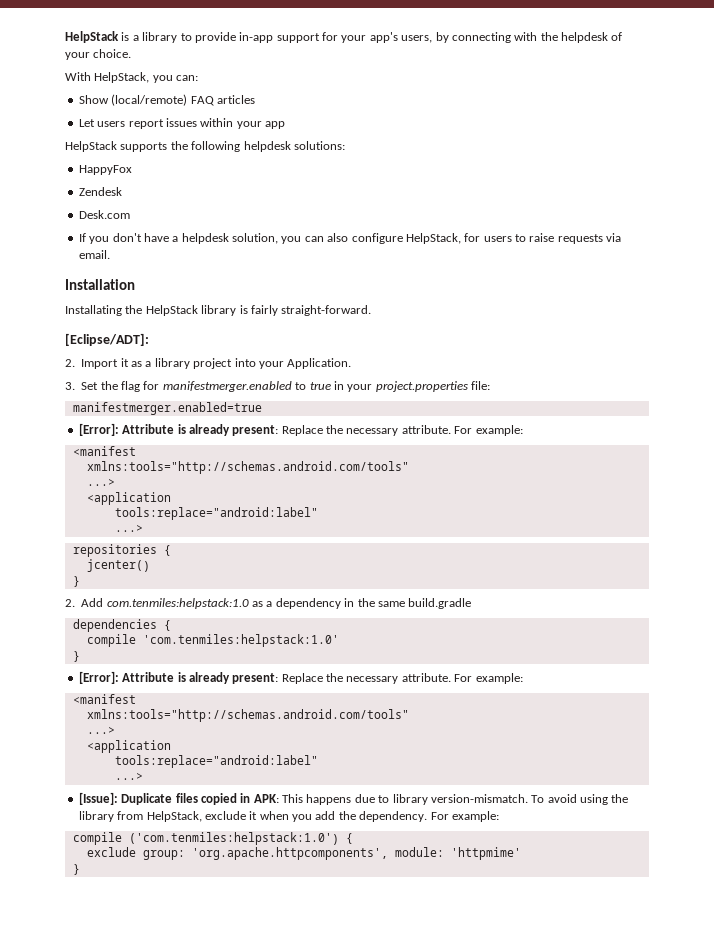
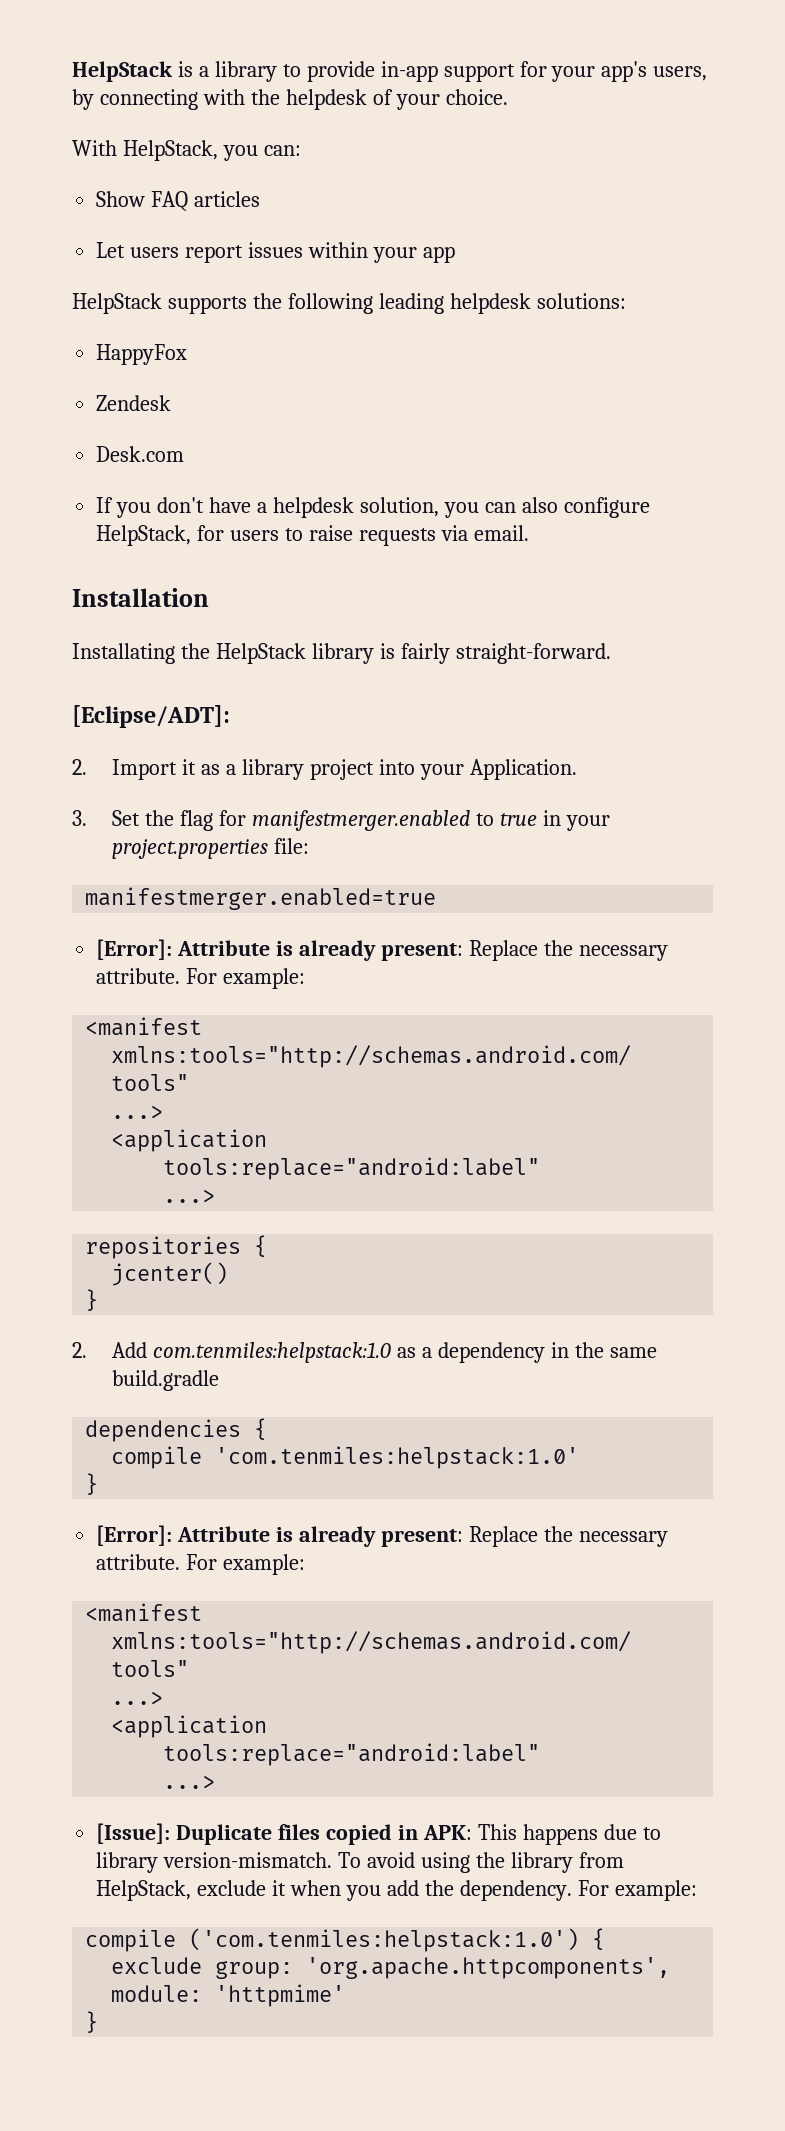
[111,94,188,106] (local/remote) -> (146, 199) none
(241, 146) none -> [378,293,444,314] leading

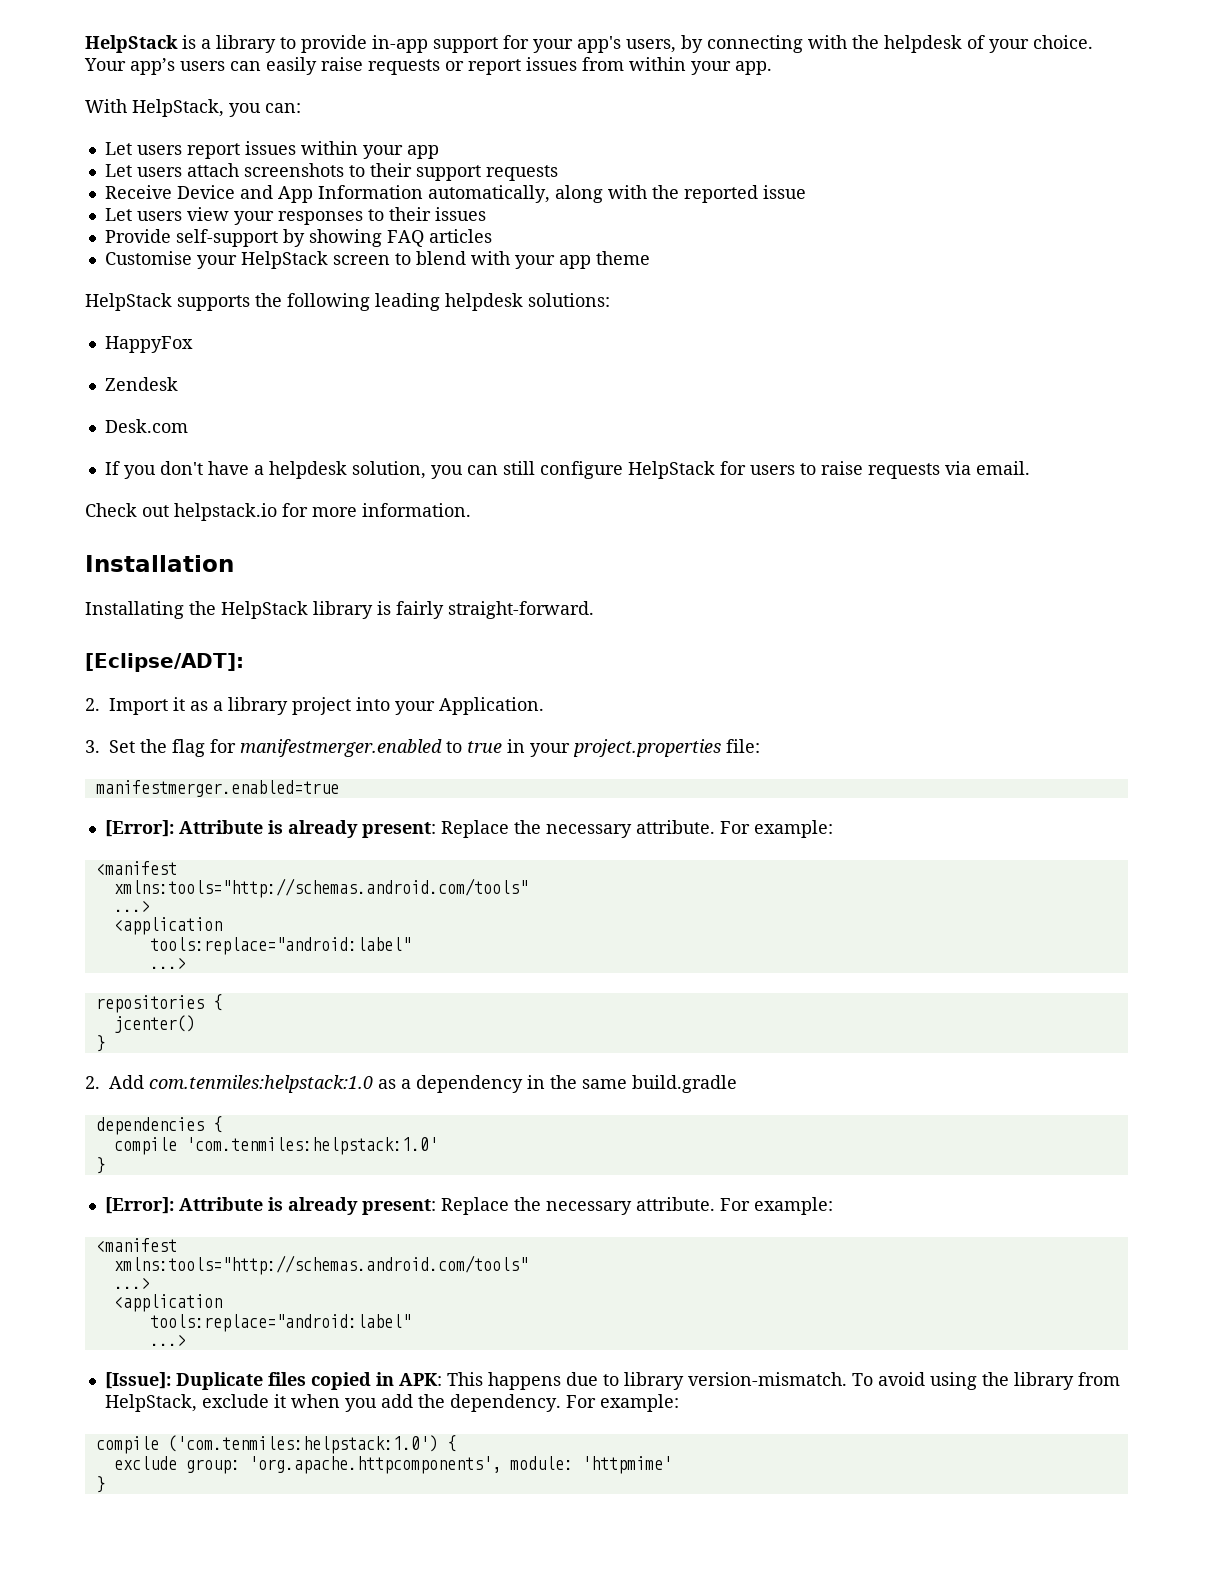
(508, 97) none -> [84,57,772,75] Your app’s users can easily raise requests or report issues from within your app.
[96,191,261,211] // Show FAQ articles -> (301, 108) none
(455, 254) none -> [104,163,558,181] [104,185,806,203] [104,207,486,225] [104,229,492,247] [104,251,650,269] // Let users attach screenshots to their support requests // Receive Device and App Information automatically, along with the reported issue // Let users view your responses to their issues // Provide self-support by showing FAQ articles // Customise your HelpStack screen to blend with your app theme
[521,497,650,518] [96,525,192,546] also configure HelpStack, -> [502,461,715,479] still configure HelpStack
(529, 533) none -> [85,503,471,521] // Check out helpstack.io for more information.

